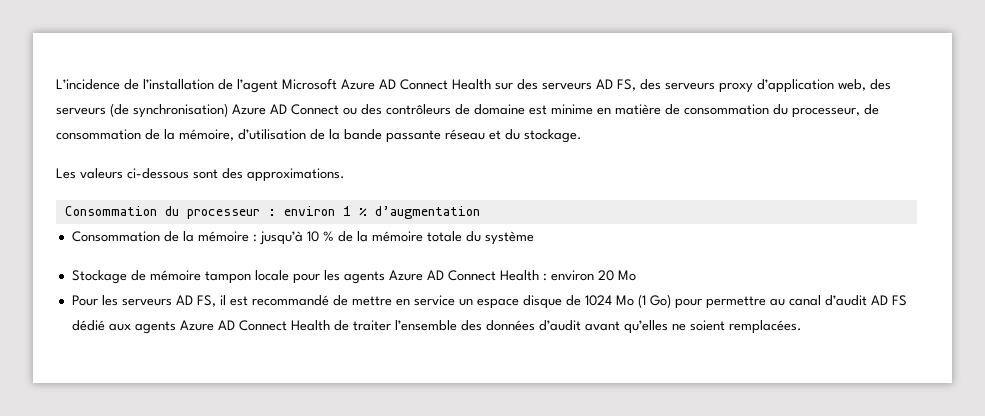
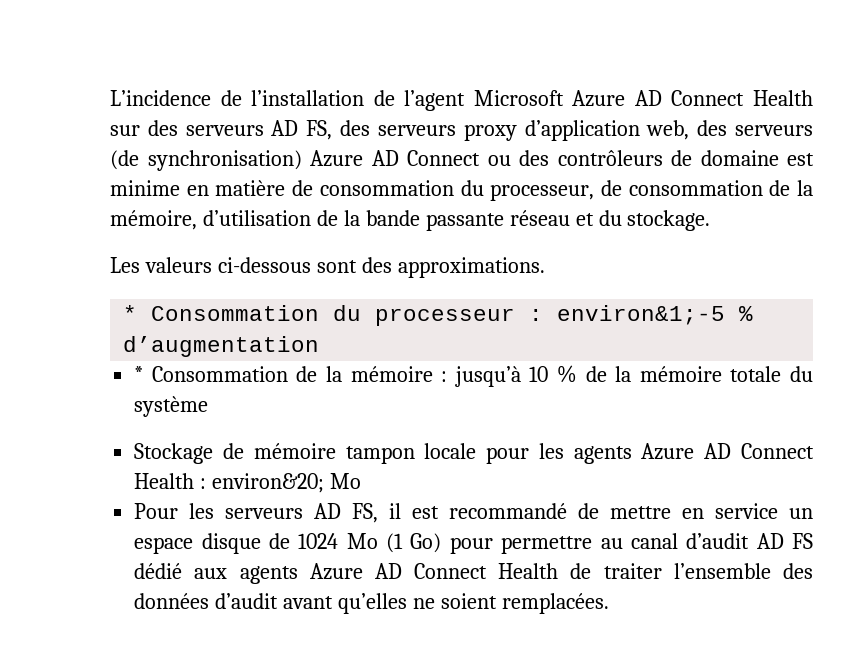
(345, 175) none -> [123,305,138,321] *
[283,206,351,216] environ 1 -> [557,305,726,325] environ&1;-5
(480, 212) none -> [134,366,144,382] *
[550,270,614,281] environ 20 -> [212,473,325,493] environ&20;

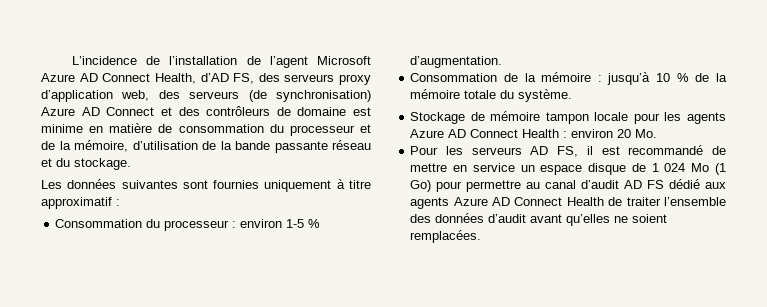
[752,90,813,106] [110,120,299,136] Health sur des serveurs AD -> [154,73,229,84] Health, d’AD
[487,155,511,166] ou -> [160,107,172,116] et
[490,180,763,201] processeur, de consommation -> [289,124,371,136] processeur et
[144,257,545,278] [123,305,754,326] [123,336,320,357] [134,366,144,382] valeurs ci-dessous sont des approximations. // * Consommation du processeur : environ&1;-5 % d’augmentation // * -> [67,179,371,192] [41,197,120,209] [55,219,321,231] [410,56,503,68] données suivantes sont fournies uniquement à titre approximatif : // Consommation du processeur : environ 1-5 % d’augmentation. //
[134,396,209,417] système -> [518,89,573,102] système.
[212,473,362,493] environ&20; Mo -> [571,129,658,138] environ 20 Mo.
[298,533,339,549] 1024 -> [651,163,686,172] 1 024

